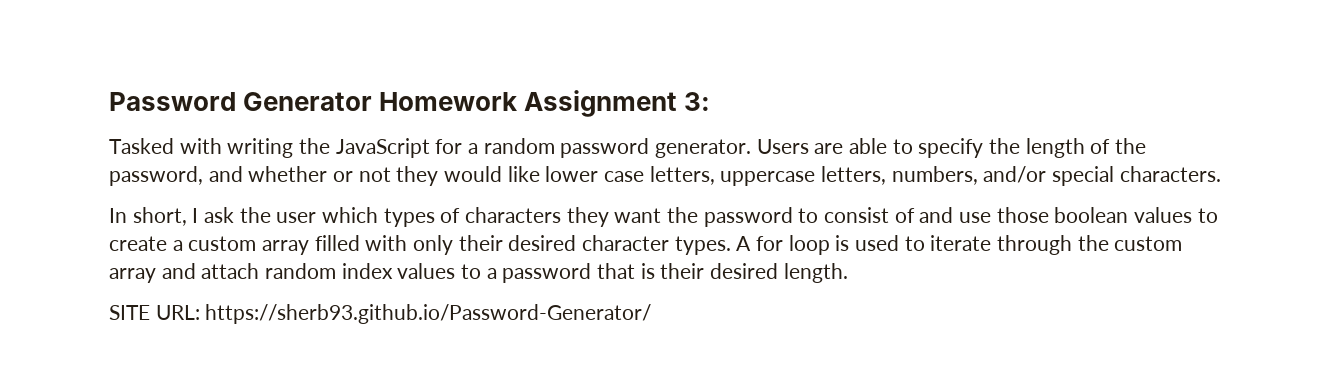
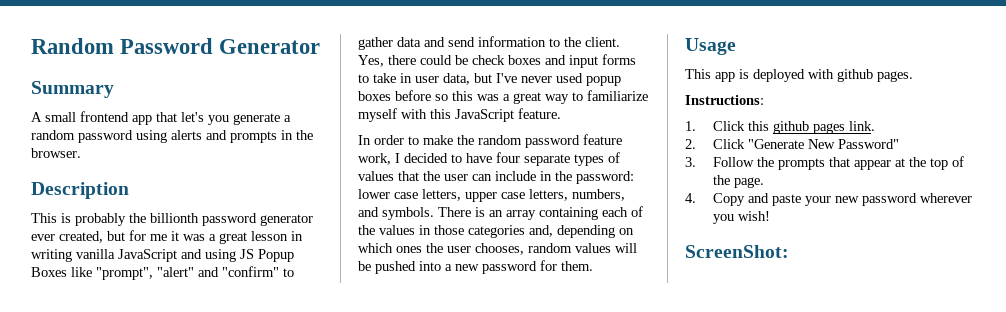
(109, 101) none -> [31,38,114,54] Random
[379,90,711,117] [109,138,1147,158] [109,166,1221,186] [109,207,1218,227] [109,235,1183,255] [109,263,848,283] [109,304,652,324] Homework Assignment 3: // Tasked with writing the JavaScript for a random password generator. Users are able to specify the length of the password, and whether or not they would like lower case letters, uppercase letters, numbers, and/or special characters. // In short, I ask the user which types of characters they want the password to consist of and use those boolean values to create a custom array filled with only their desired character types. A for loop is used to iterate through the custom array and attach random index values to a password that is their desired length. // SITE URL: https://sherb93.github.io/Password-Generator/ -> [31,81,114,98] [31,111,291,125] [31,130,313,143] [31,148,81,158] [31,182,129,199] [31,213,313,226] [31,230,303,244] [31,249,294,262] [31,266,294,280] [358,36,620,50] [358,54,636,68] [358,73,621,86] [358,90,648,104] [358,108,561,122] [358,134,622,148] [358,152,620,166] [358,171,634,184] [358,189,625,202] [358,206,643,220] [358,225,634,238] [358,243,637,255] [358,260,593,274] [685,38,736,55] [685,69,913,82] [685,95,764,105] [685,121,875,134] [685,139,899,149] [685,156,964,170] [712,175,764,188] [685,193,972,206] [712,211,770,224] [685,245,789,258] // Summary // A small frontend app that let's you generate a random password using alerts and prompts in the browser. // Description // This is probably the billionth password generator ever created, but for me it was a great lesson in writing vanilla JavaScript and using JS Popup Boxes like "prompt", "alert" and "confirm" to gather data and send information to the client. Yes, there could be check boxes and input forms to take in user data, but I've never used popup boxes before so this was a great way to familiarize myself with this JavaScript feature. // In order to make the random password feature work, I decided to have four separate types of values that the user can include in the password: lower case letters, upper case letters, numbers, and symbols. There is an array containing each of the values in those categories and, depending on which ones the user chooses, random values will be pushed into a new password for them. // Usage // This app is deployed with github pages. // Instructions: // 1. Click this github pages link. // 2. Click "Generate New Password" // 3. Follow the prompts that appear at the top of the page. // 4. Copy and paste your new password wherever you wish! // ScreenShot:

